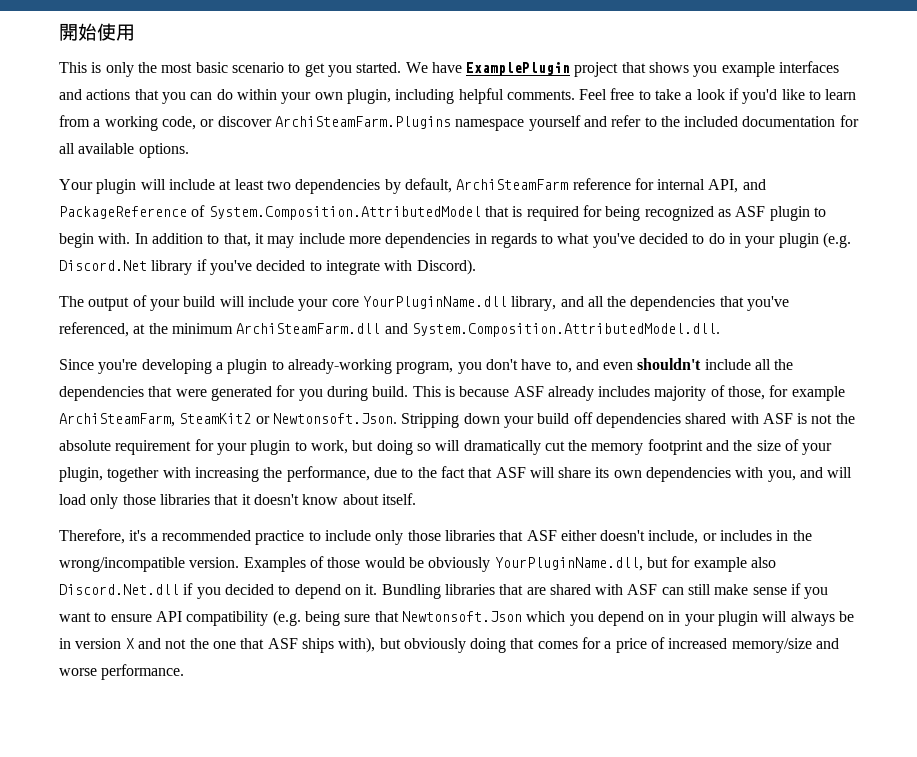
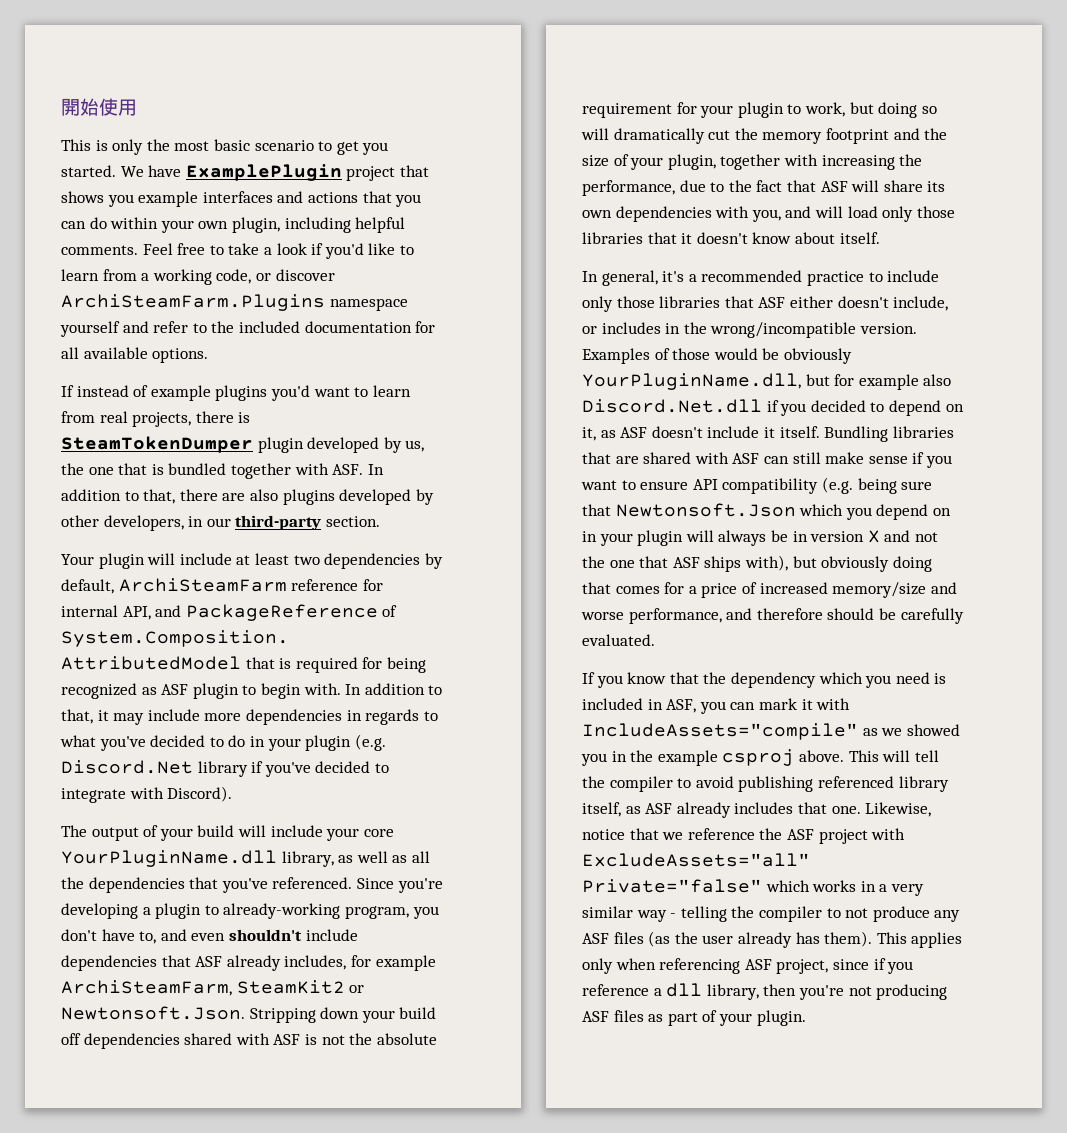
(189, 150) none -> [61,385,411,401] [61,411,251,427] [61,436,425,453] [61,463,384,479] [61,489,434,505] [61,515,380,531] // If instead of example plugins you'd want to learn from real projects, there is SteamTokenDumper plugin developed by us, the one that is bundled together with ASF. In addition to that, there are also plugins developed by other developers, in our third-party section.
[560,296,584,307] and -> [338,851,408,863] as well as
[59,322,720,337] referenced, at the minimum ArchiSteamFarm.dll and System.Composition.AttributedModel.dll. // -> [272,877,353,889] referenced.
[755,359,794,370] [59,385,766,401] all the dependencies that were generated for you during build. This is because ASF already includes majority of those, -> [61,955,347,971] dependencies that ASF already includes,
[59,529,125,544] Therefore, -> [582,270,658,286] In general,
[365,584,378,595] it. -> [582,426,820,441] it, as ASF doesn't include it itself.
[101,664,185,680] performance. -> [628,608,964,624] [582,634,655,646] [582,672,947,688] [582,698,851,714] [582,723,960,740] [581,749,939,766] [582,776,949,792] [582,802,932,818] [582,828,906,844] [582,853,810,867] [582,879,924,896] [582,906,961,922] [582,931,963,948] [582,958,914,974] [582,983,948,1000] [582,1010,806,1026] performance, and therefore should be carefully evaluated. // If you know that the dependency which you need is included in ASF, you can mark it with IncludeAssets="compile" as we showed you in the example csproj above. This will tell the compiler to avoid publishing referenced library itself, as ASF already includes that one. Likewise, notice that we reference the ASF project with ExcludeAssets="all" Private="false" which works in a very similar way - telling the compiler to not produce any ASF files (as the user already has them). This applies only when referencing ASF project, since if you reference a dll library, then you're not producing ASF files as part of your plugin.

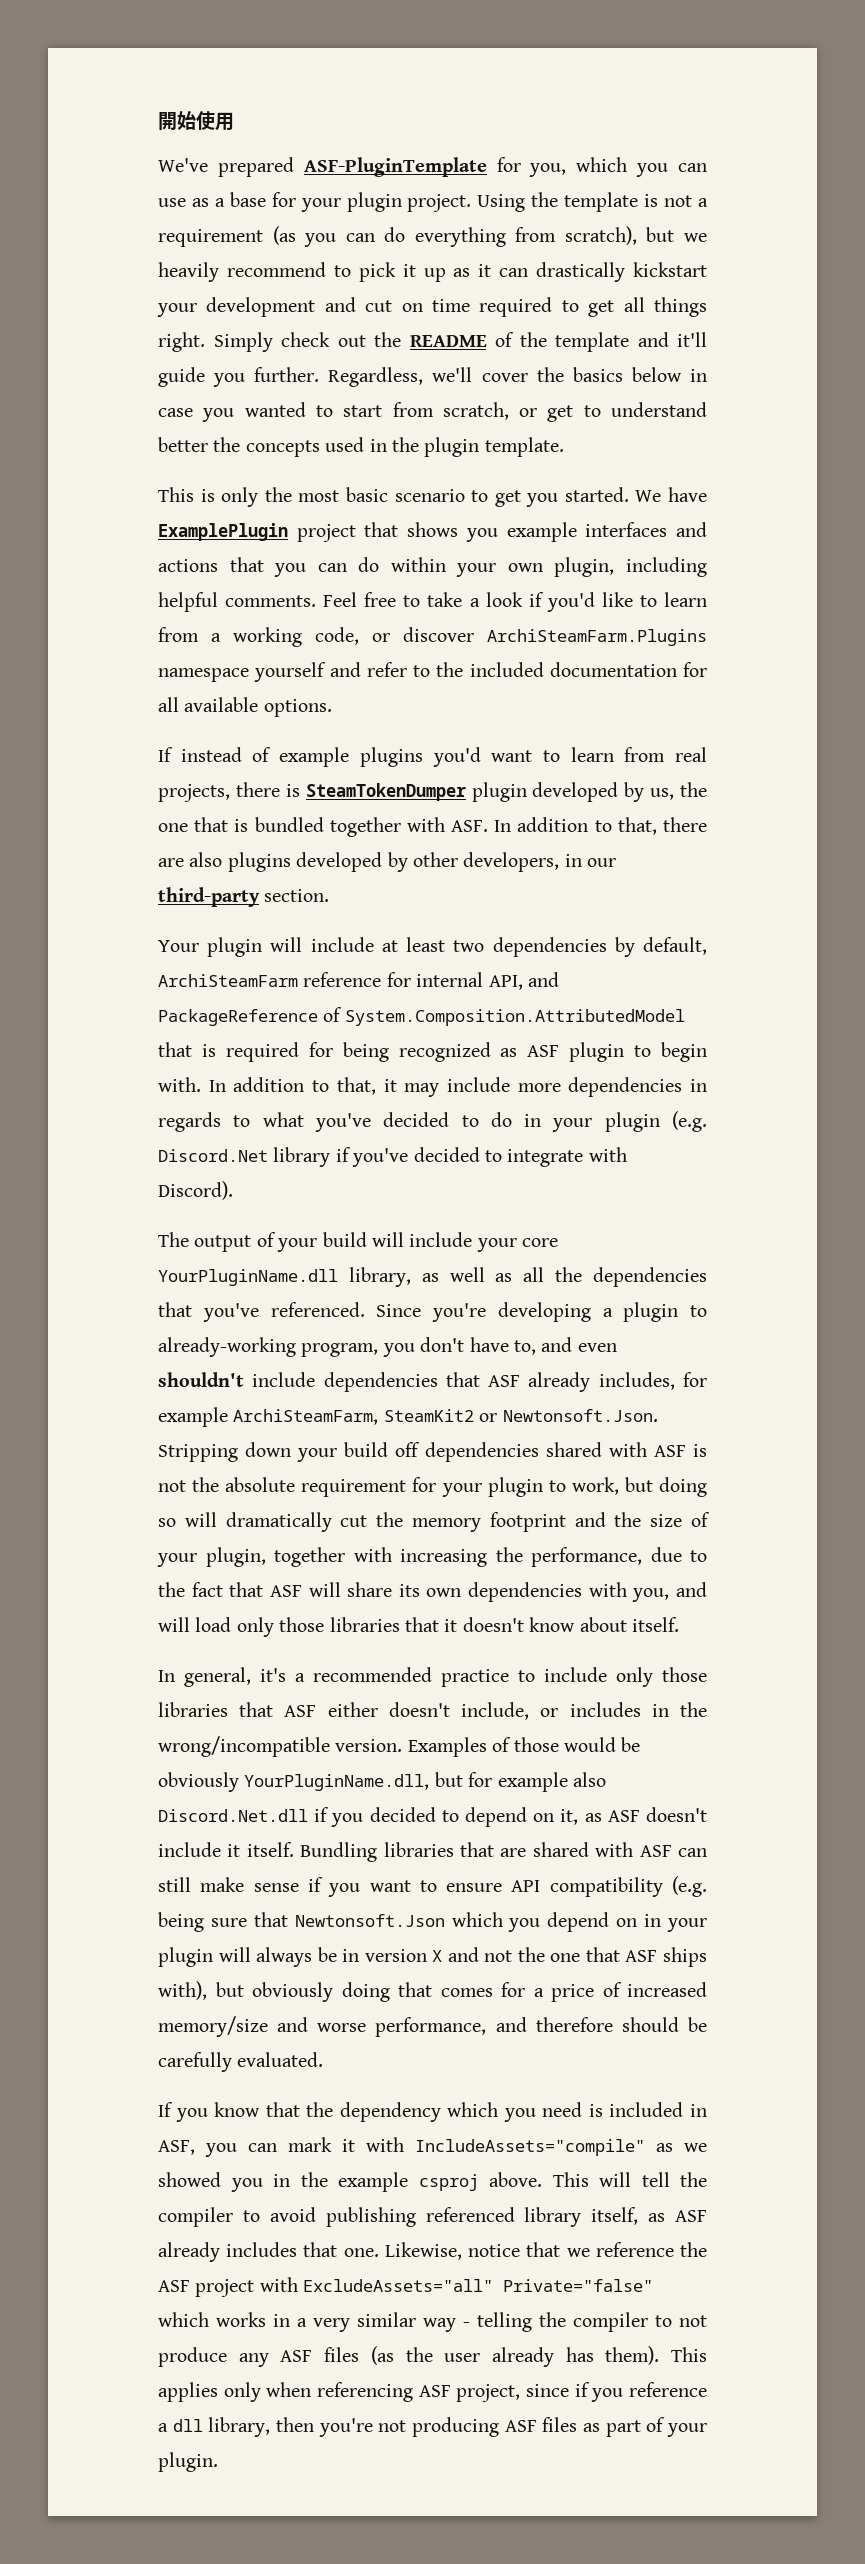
(137, 107) none -> [158,157,708,177] [158,192,708,212] [158,226,707,247] [158,262,707,282] [157,297,707,317] [158,332,707,352] [158,367,707,387] [158,402,707,422] [158,437,564,457] // We've prepared ASF-PluginTemplate for you, which you can use as a base for your plugin project. Using the template is not a requirement (as you can do everything from scratch), but we heavily recommend to pick it up as it can drastically kickstart your development and cut on time required to get all things right. Simply check out the README of the template and it'll guide you further. Regardless, we'll cover the basics below in case you wanted to start from scratch, or get to understand better the concepts used in the plugin template.

